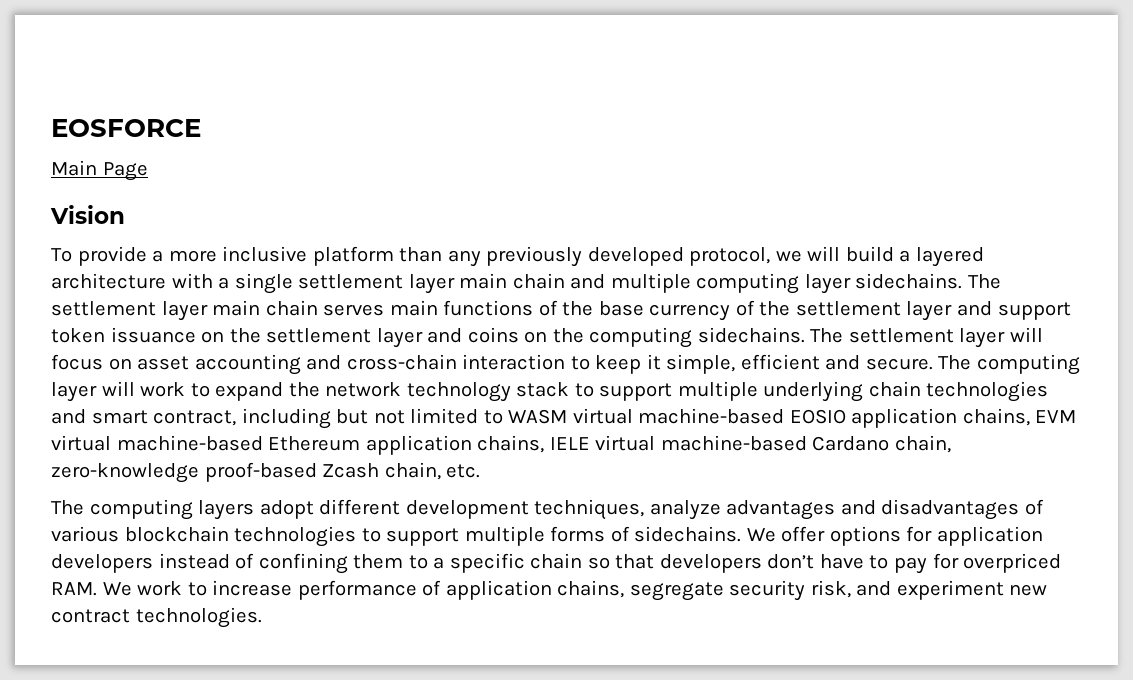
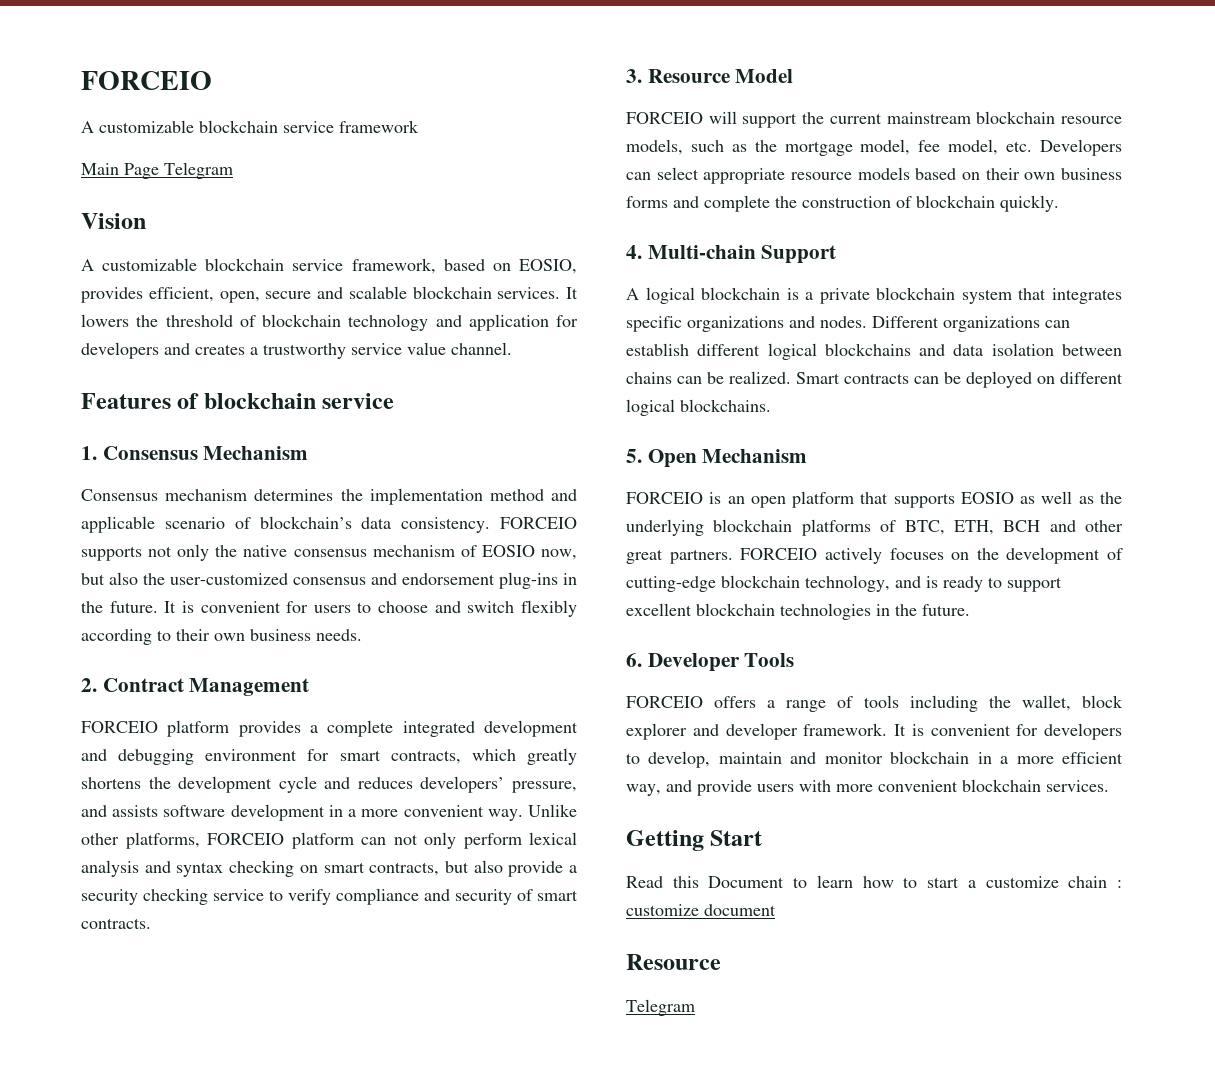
[51,119,201,137] EOSFORCE -> [81,71,212,90] [81,120,419,133] FORCEIO // A customizable blockchain service framework
(148, 171) none -> [164,162,233,179] Telegram
[51,246,985,267] [51,273,1001,294] [51,300,1071,321] [51,327,1044,348] [51,354,1081,375] [51,381,1049,402] [51,408,1077,429] [51,435,951,455] [51,462,481,483] [51,499,1044,520] [51,526,1043,547] [51,553,1062,574] [51,580,1048,601] [51,607,262,628] To provide a more inclusive platform than any previously developed protocol, we will build a layered architecture with a single settlement layer main chain and multiple computing layer sidechains. The settlement layer main chain serves main functions of the base currency of the settlement layer and support token issuance on the settlement layer and coins on the computing sidechains. The settlement layer will focus on asset accounting and cross-chain interaction to keep it simple, efficient and secure. The computing layer will work to expand the network technology stack to support multiple underlying chain technologies and smart contract, including but not limited to WASM virtual machine-based EOSIO application chains, EVM virtual machine-based Ethereum application chains, IELE virtual machine-based Cardano chain, zero-knowledge proof-based Zcash chain, etc. // The computing layers adopt different development techniques, analyze advantages and disadvantages of various blockchain technologies to support multiple forms of sidechains. We offer options for application developers instead of confining them to a specific chain so that developers don’t have to pay for overpriced RAM. We work to increase performance of application chains, segregate security risk, and experiment new contract technologies. -> [81,258,578,274] [81,286,578,303] [81,314,578,331] [81,342,512,359] [81,393,395,409] [81,446,309,460] [81,488,577,505] [81,516,577,533] [81,544,577,561] [81,572,577,589] [81,600,577,617] [81,629,362,645] [81,678,310,696] [81,720,578,737] [81,748,577,765] [81,776,577,793] [81,804,577,821] [81,832,577,849] [81,860,577,877] [81,888,578,905] [81,918,151,929] [626,69,794,83] [626,111,1122,128] [626,139,1122,156] [626,167,1122,184] [626,195,1059,212] [626,245,837,264] [626,287,1122,304] [626,316,1070,332] [626,343,1122,360] [626,371,1123,388] [626,399,771,416] [626,449,808,468] [626,491,1122,508] [626,519,1123,536] [626,547,1123,564] [626,575,1062,592] [626,603,970,620] [626,653,795,672] [626,695,1123,712] [626,723,1122,740] [626,751,1123,768] [626,779,1109,796] [626,830,763,851] [626,875,1122,888] [626,904,776,916] [626,954,721,970] [626,999,695,1016] A customizable blockchain service framework, based on EOSIO, provides efficient, open, secure and scalable blockchain services. It lowers the threshold of blockchain technology and application for developers and creates a trustworthy service value channel. // Features of blockchain service // 1. Consensus Mechanism // Consensus mechanism determines the implementation method and applicable scenario of blockchain’s data consistency. FORCEIO supports not only the native consensus mechanism of EOSIO now, but also the user-customized consensus and endorsement plug-ins in the future. It is convenient for users to choose and switch flexibly according to their own business needs. // 2. Contract Management // FORCEIO platform provides a complete integrated development and debugging environment for smart contracts, which greatly shortens the development cycle and reduces developers’ pressure, and assists software development in a more convenient way. Unlike other platforms, FORCEIO platform can not only perform lexical analysis and syntax checking on smart contracts, but also provide a security checking service to verify compliance and security of smart contracts. // 3. Resource Model // FORCEIO will support the current mainstream blockchain resource models, such as the mortgage model, fee model, etc. Developers can select appropriate resource models based on their own business forms and complete the construction of blockchain quickly. // 4. Multi-chain Support // A logical blockchain is a private blockchain system that integrates specific organizations and nodes. Different organizations can establish different logical blockchains and data isolation between chains can be realized. Smart contracts can be deployed on different logical blockchains. // 5. Open Mechanism // FORCEIO is an open platform that supports EOSIO as well as the underlying blockchain platforms of BTC, ETH, BCH and other great partners. FORCEIO actively focuses on the development of cutting-edge blockchain technology, and is ready to support excellent blockchain technologies in the future. // 6. Developer Tools // FORCEIO offers a range of tools including the wallet, block explorer and developer framework. It is convenient for developers to develop, maintain and monitor blockchain in a more efficient way, and provide users with more convenient blockchain services. // Getting Start // Read this Document to learn how to start a customize chain : customize document // Resource // Telegram

